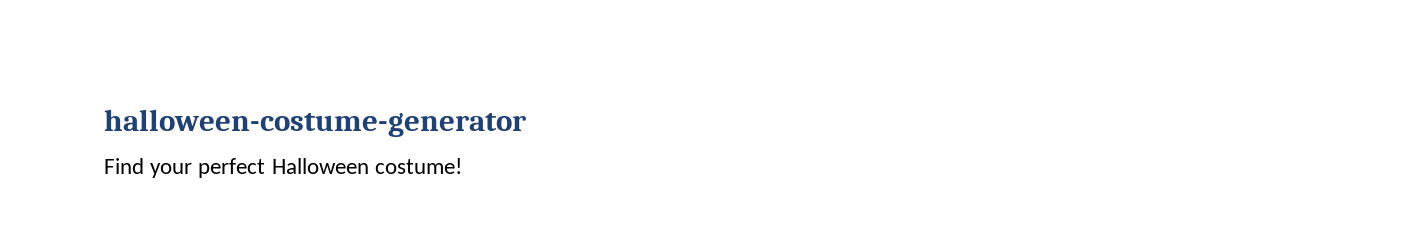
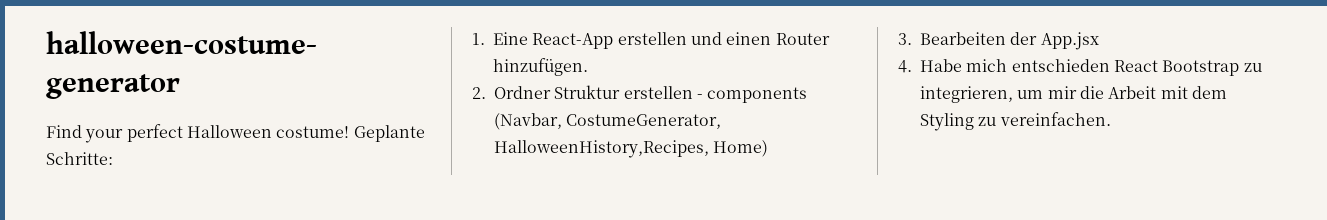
(462, 166) none -> [353,125,425,142] [46,152,113,165] [472,32,830,49] [493,58,588,76] [472,85,808,103] [494,113,722,130] [494,140,769,158] [898,32,1099,50] [898,59,1262,76] [920,86,1227,103] [920,112,1111,131] Geplante Schritte: // 1. Eine React-App erstellen und einen Router hinzufügen. // 2. Ordner Struktur erstellen - components (Navbar, CostumeGenerator, HalloweenHistory,Recipes, Home) // 3. Bearbeiten der App.jsx // 4. Habe mich entschieden React Bootstrap zu integrieren, um mir die Arbeit mit dem Styling zu vereinfachen.

